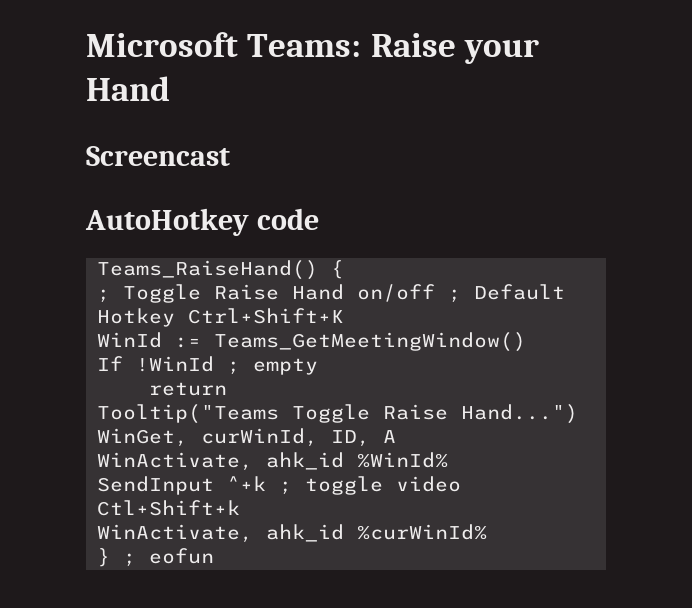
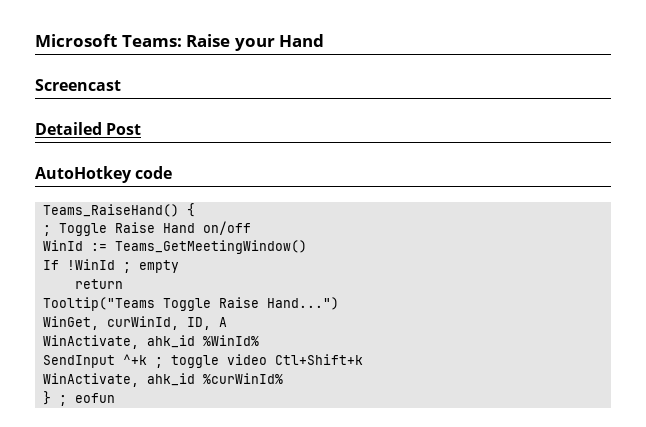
(230, 156) none -> [35,122,142,135] // Detailed Post
[448,284,566,303] [97,308,345,327] ; Default Hotkey Ctrl+Shift+K -> (251, 228) none

